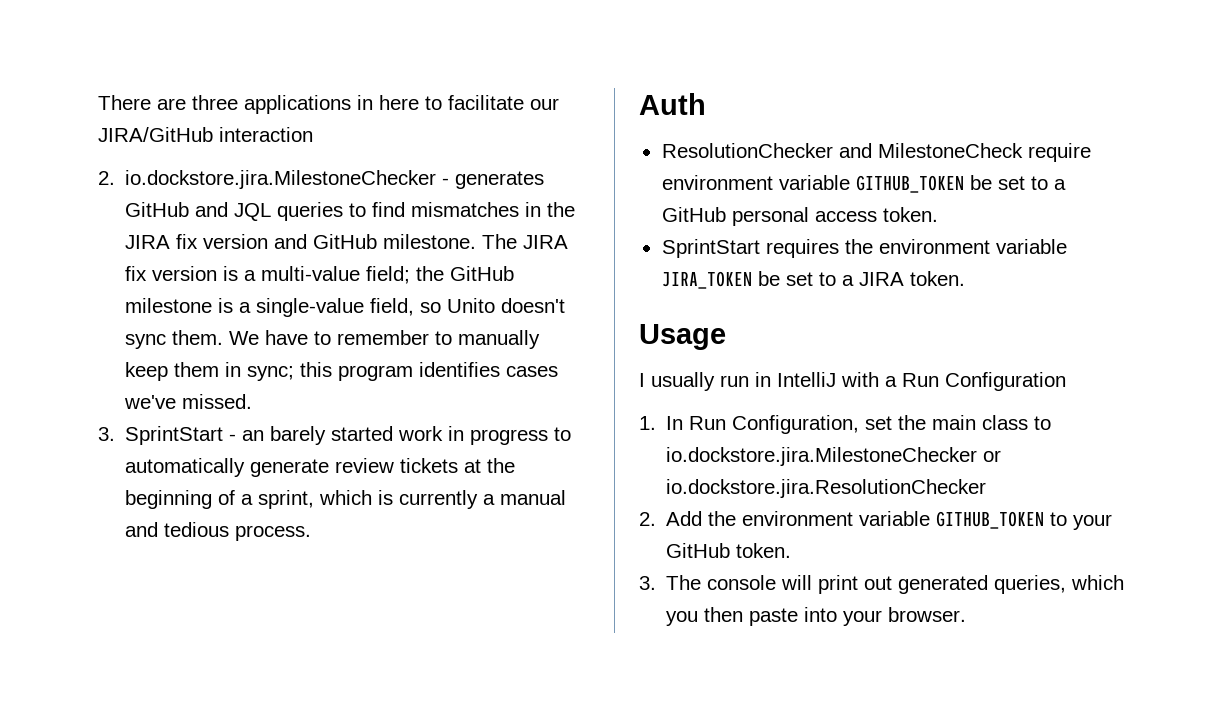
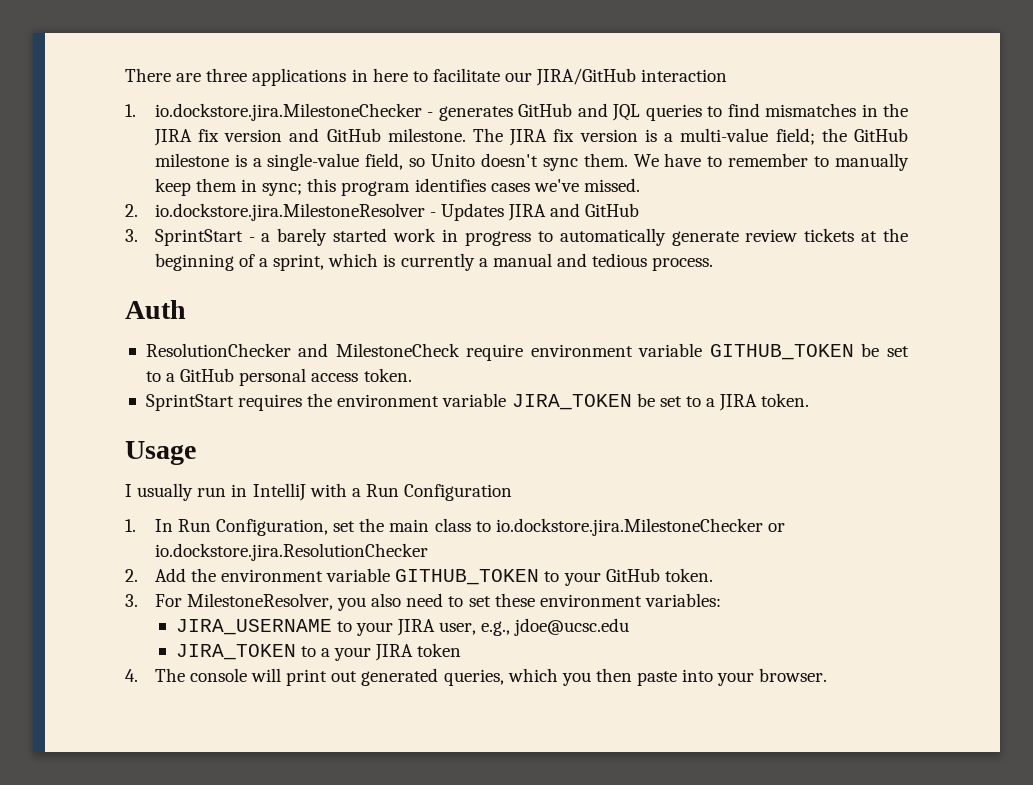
[98,171,115,185] 2. -> [125,104,136,117] 1.
(253, 401) none -> [125,203,640,221] // 2. io.dockstore.jira.MilestoneResolver - Updates JIRA and GitHub
[242,430,265,441] an -> [261,233,271,242] a
(656, 583) none -> [154,593,721,611] [175,618,630,636] [175,643,462,661] [125,669,138,682] For MilestoneResolver, you also need to set these environment variables: // JIRA_USERNAME to your JIRA user, e.g., jdoe@ucsc.edu // JIRA_TOKEN to a your JIRA token // 4.

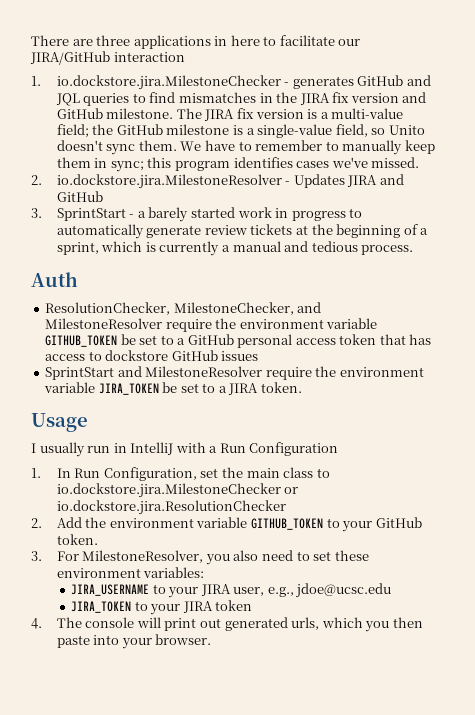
[145,343,524,361] ResolutionChecker and MilestoneCheck require -> [45,302,322,315] [45,318,237,332] ResolutionChecker, MilestoneChecker, and MilestoneResolver require the
[363,368,412,382] [145,394,303,411] token. // SprintStart requires -> [339,334,432,345] [45,350,259,361] [45,366,312,380] token that has access to dockstore GitHub issues // SprintStart and MilestoneResolver require
[320,648,330,657] a -> (148, 606) none
[443,669,504,686] queries, -> [291,617,320,630] urls,

